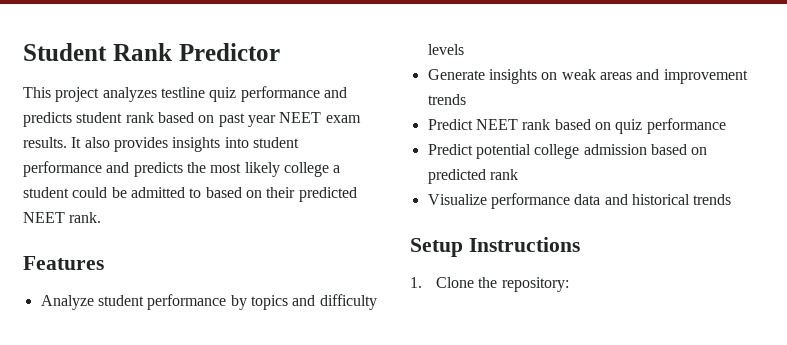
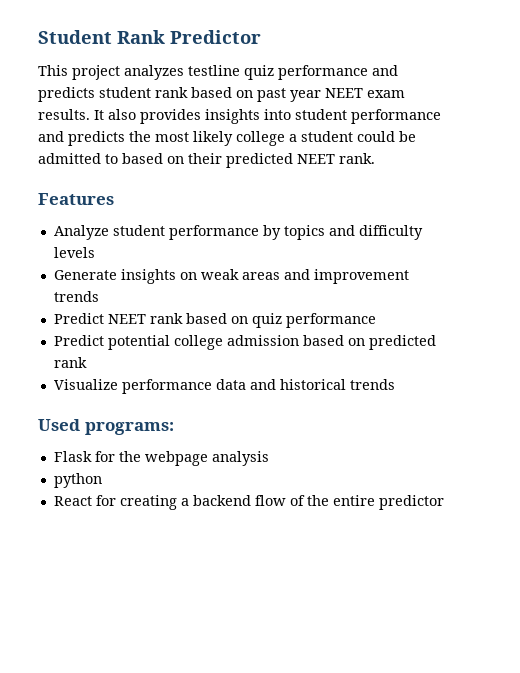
[410,237,580,257] [410,277,569,292] Setup Instructions // 1. Clone the repository: -> [38,419,174,435] [53,451,269,466] [53,473,102,488] [53,495,444,510] Used programs: // Flask for the webpage analysis // python // React for creating a backend flow of the entire predictor

